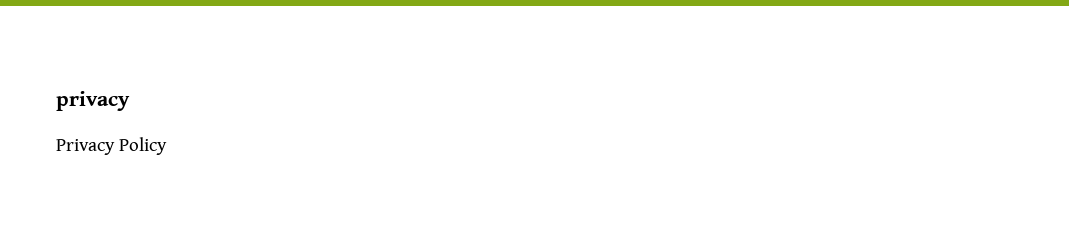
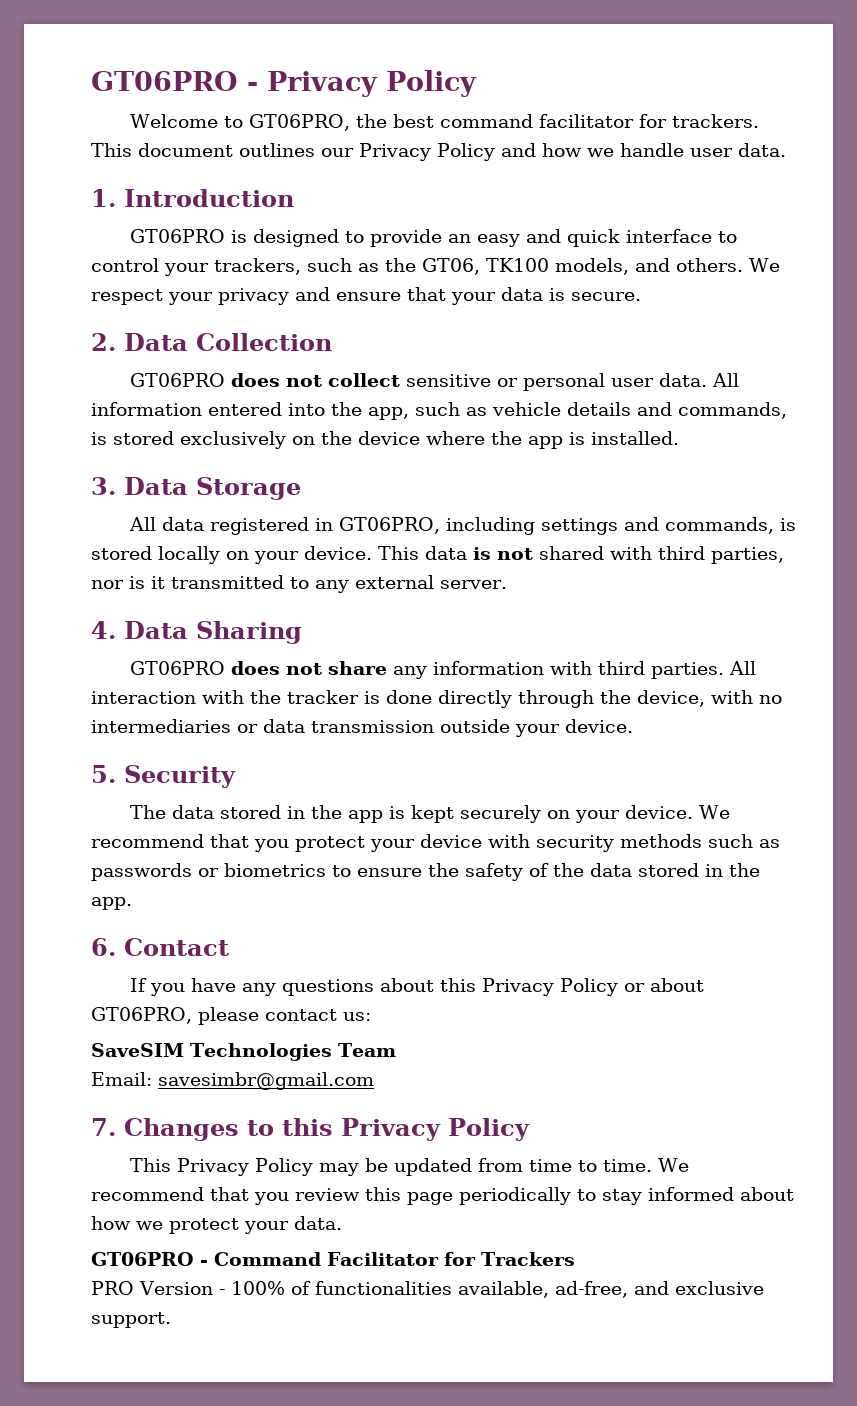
[56,91,130,111] [56,137,167,155] privacy // Privacy Policy -> [91,70,477,97] [129,114,759,131] [91,143,786,161] [91,189,294,207] [129,229,737,247] [91,258,780,276] [91,287,641,305] [91,333,332,351] [129,373,739,391] [91,402,787,420] [91,431,679,449] [91,477,301,500] [128,517,796,535] [91,546,784,564] [91,575,507,593] [91,621,302,644] [129,661,756,679] [91,690,782,708] [91,719,633,737] [91,765,236,788] [129,805,730,823] [91,834,780,852] [91,863,760,881] [91,897,132,910] [91,938,229,956] [129,978,704,996] [91,1007,371,1025] [91,1043,396,1061] [91,1072,374,1090] [91,1118,530,1141] [129,1158,689,1176] [91,1187,794,1205] [91,1216,342,1234] [91,1252,575,1266] [91,1281,764,1298] [91,1312,171,1328] GT06PRO - Privacy Policy // Welcome to GT06PRO, the best command facilitator for trackers. This document outlines our Privacy Policy and how we handle user data. // 1. Introduction // GT06PRO is designed to provide an easy and quick interface to control your trackers, such as the GT06, TK100 models, and others. We respect your privacy and ensure that your data is secure. // 2. Data Collection // GT06PRO does not collect sensitive or personal user data. All information entered into the app, such as vehicle details and commands, is stored exclusively on the device where the app is installed. // 3. Data Storage // All data registered in GT06PRO, including settings and commands, is stored locally on your device. This data is not shared with third parties, nor is it transmitted to any external server. // 4. Data Sharing // GT06PRO does not share any information with third parties. All interaction with the tracker is done directly through the device, with no intermediaries or data transmission outside your device. // 5. Security // The data stored in the app is kept securely on your device. We recommend that you protect your device with security methods such as passwords or biometrics to ensure the safety of the data stored in the app. // 6. Contact // If you have any questions about this Privacy Policy or about GT06PRO, please contact us: // SaveSIM Technologies Team // Email: savesimbr@gmail.com // 7. Changes to this Privacy Policy // This Privacy Policy may be updated from time to time. We recommend that you review this page periodically to stay informed about how we protect your data. // GT06PRO - Command Facilitator for Trackers // PRO Version - 100% of functionalities available, ad-free, and exclusive support.

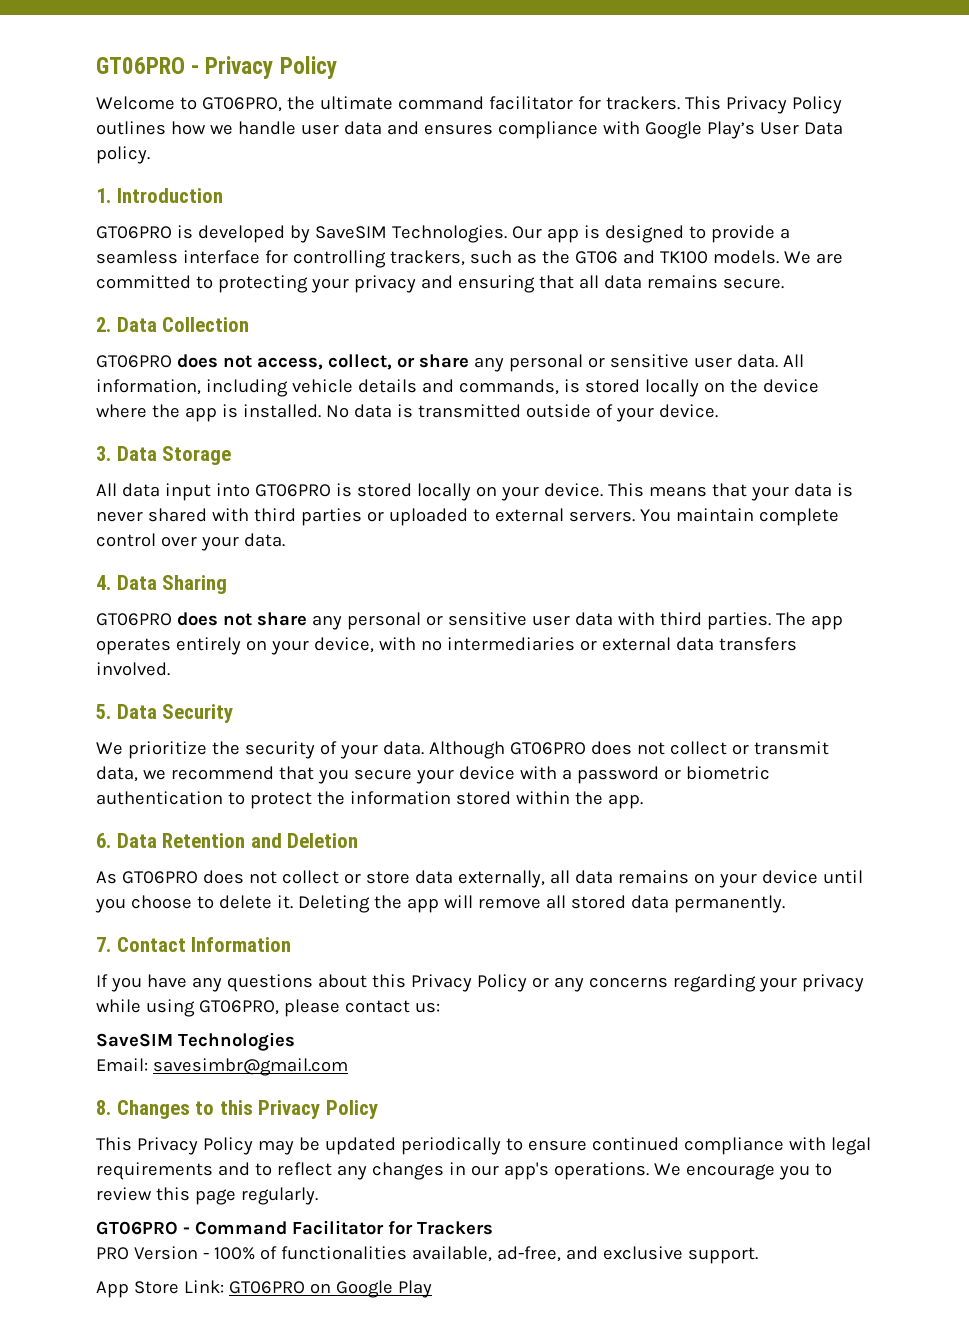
[392,114,434,128] best -> [319,96,393,110] ultimate
[138,143,536,161] document outlines our Privacy Policy and -> [725,96,842,114] [96,121,166,135] Privacy Policy outlines
[737,143,786,157] [91,189,294,207] [129,229,737,247] [91,258,780,276] [91,287,565,305] data. // 1. Introduction // GT06PRO is designed to provide an easy and quick interface to control your trackers, such as the GT06, TK100 models, and others. We respect your privacy and ensure that your data is -> [343,121,843,139] [96,146,150,164] [96,188,223,203] [96,225,790,243] [96,250,843,268] [96,275,718,293] data and ensures compliance with Google Play’s User Data policy. // 1. Introduction // GT06PRO is developed by SaveSIM Technologies. Our app is designed to provide a seamless interface for controlling trackers, such as the GT06 and TK100 models. We are committed to protecting your privacy and ensuring that all data remains
[327,373,739,391] [91,402,487,420] collect sensitive or personal user data. All information entered into the app, such as -> [256,354,804,372] [96,379,288,397] access, collect, or share any personal or sensitive user data. All information, including
[180,431,286,449] exclusively -> [644,379,699,397] locally
(679, 438) none -> [325,404,718,422] No data is transmitted outside of your device.
[209,517,774,535] registered in GT06PRO, including settings and commands, -> [164,483,331,501] input into GT06PRO
[425,546,533,560] data is not -> [648,483,853,501] [96,511,143,522] means that your data is never
[711,547,784,564] [91,575,507,593] parties, nor is it transmitted to any external server. -> [300,508,839,526] [96,533,285,551] parties or uploaded to external servers. You maintain complete control over your data.
[432,661,756,679] [91,690,631,708] information with third parties. All interaction with the tracker is done directly through the -> [346,612,843,630] [96,637,309,655] personal or sensitive user data with third parties. The app operates entirely on your
[263,719,633,737] data transmission outside your device. -> [601,637,797,651] [96,662,170,676] external data transfers involved.
(116, 774) none -> [116,704,157,719] Data
[129,805,730,823] [91,834,365,852] The data stored in the app is kept securely on your device. We recommend that you protect -> [96,741,829,759] [96,766,412,784] We prioritize the security of your data. Although GT06PRO does not collect or transmit data, we recommend that you secure
[536,834,780,852] [91,863,760,881] [91,897,132,910] [91,938,116,956] security methods such as passwords or biometrics to ensure the safety of the data stored in the app. // 6. -> [561,766,770,784] [96,791,643,809] [96,833,359,848] [96,870,863,888] [95,895,785,913] [96,937,111,952] a password or biometric authentication to protect the information stored within the app. // 6. Data Retention and Deletion // As GT06PRO does not collect or store data externally, all data remains on your device until you choose to delete it. Deleting the app will remove all stored data permanently. // 7.
(229, 947) none -> [191,937,292,952] Information
[649,978,704,992] about -> [553,974,864,992] [96,999,195,1017] any concerns regarding your privacy while using
[337,1043,396,1057] Team -> (295, 1041) none
[91,1118,116,1136] 7. -> [96,1100,111,1115] 8.
[477,1158,689,1172] [91,1187,794,1205] [91,1216,342,1234] from time to time. We recommend that you review this page periodically to stay informed about how we protect your data. -> [400,1137,871,1155] [96,1162,832,1180] [96,1187,318,1205] periodically to ensure continued compliance with legal requirements and to reflect any changes in our app's operations. We encourage you to review this page regularly.
(171, 1320) none -> [96,1280,432,1298] // App Store Link: GT06PRO on Google Play

